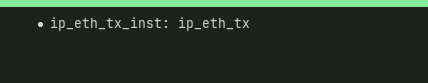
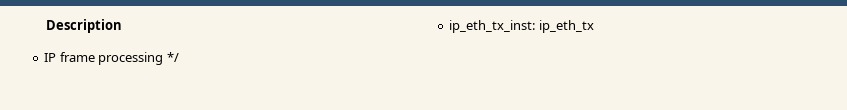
(49, 24) none -> [46,19,123,33] [44,52,179,65] Description // IP frame processing */ //

